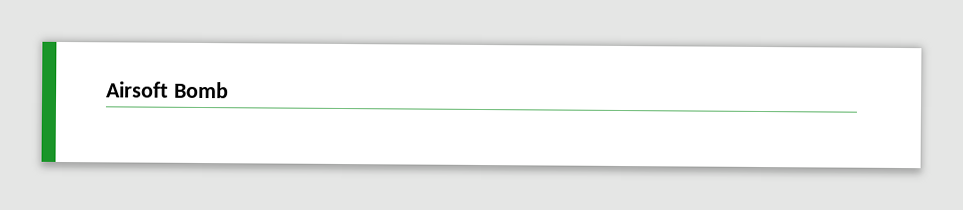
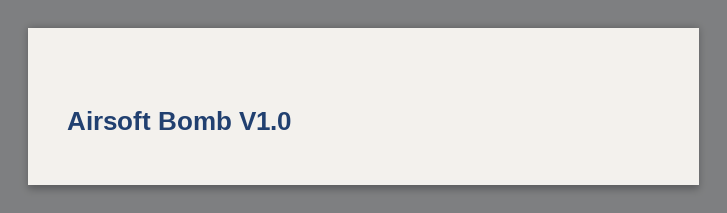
(229, 90) none -> [239,112,292,130] V1.0

